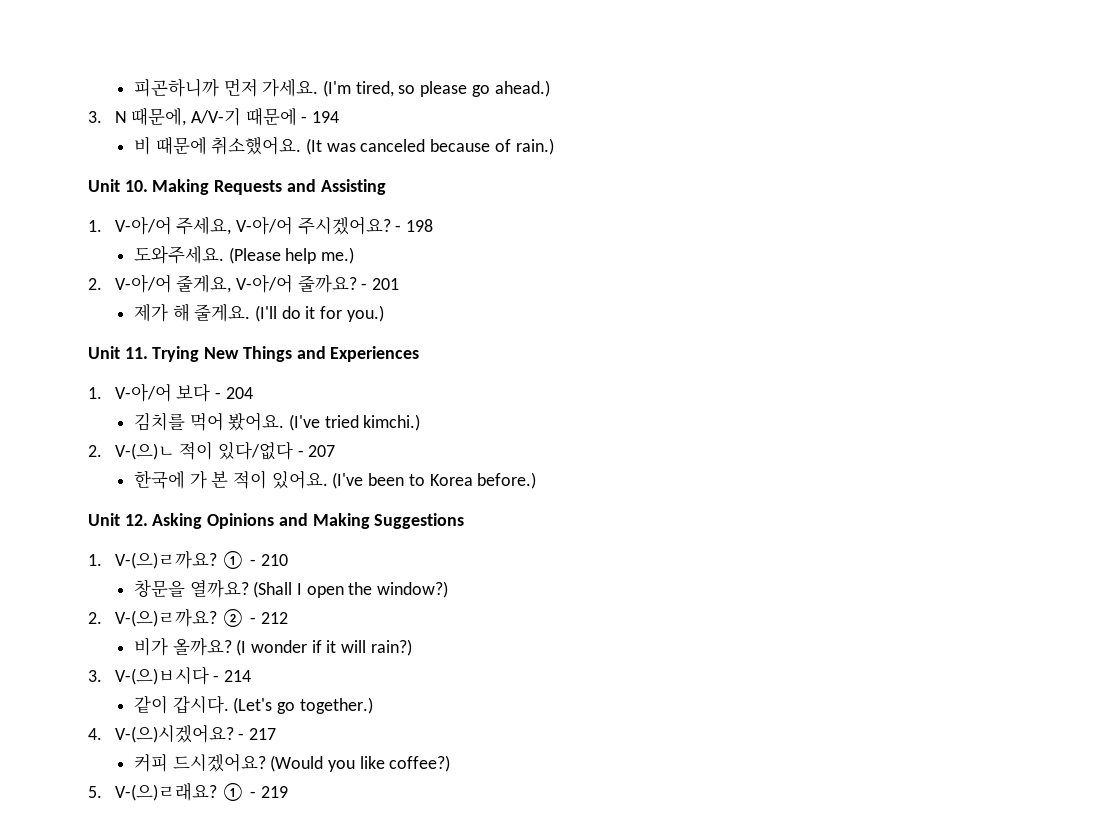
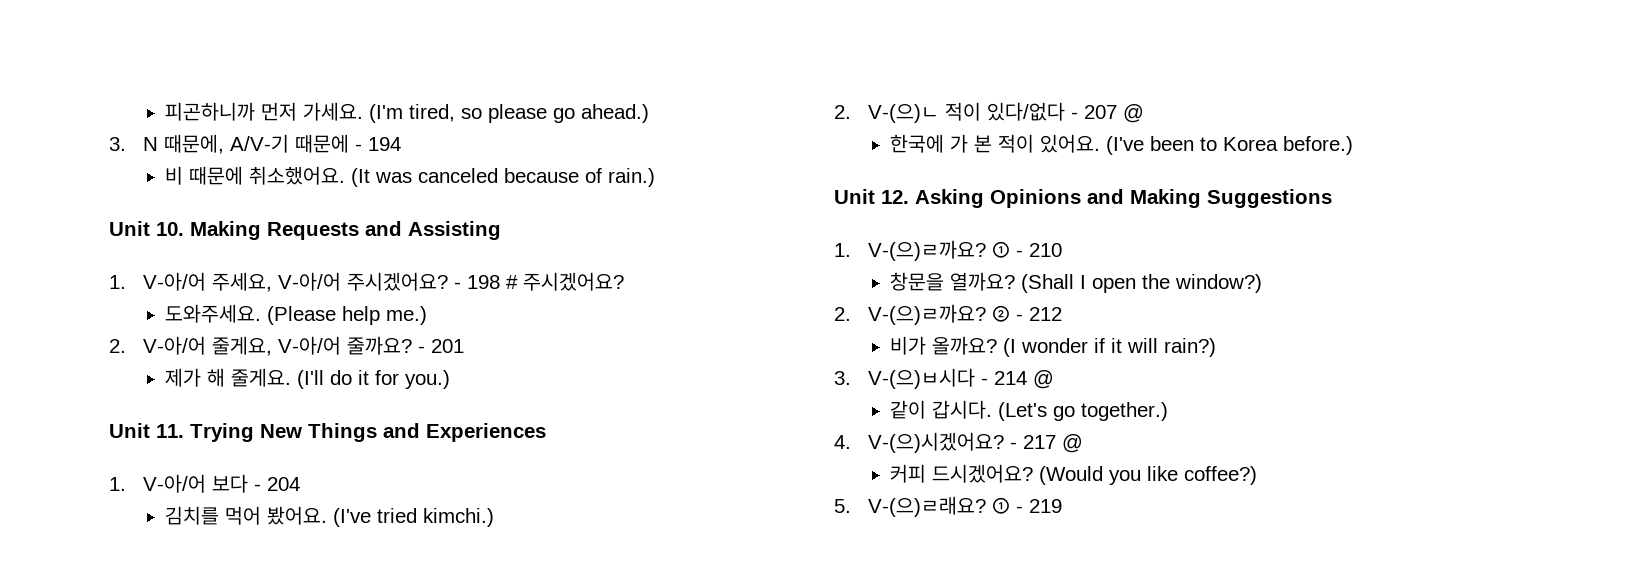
(434, 225) none -> [505,272,624,291] # 주시겠어요?
(336, 451) none -> [1122,104,1144,123] @
(251, 676) none -> [1032,370,1054,389] @
(276, 734) none -> [1061,434,1083,453] @

